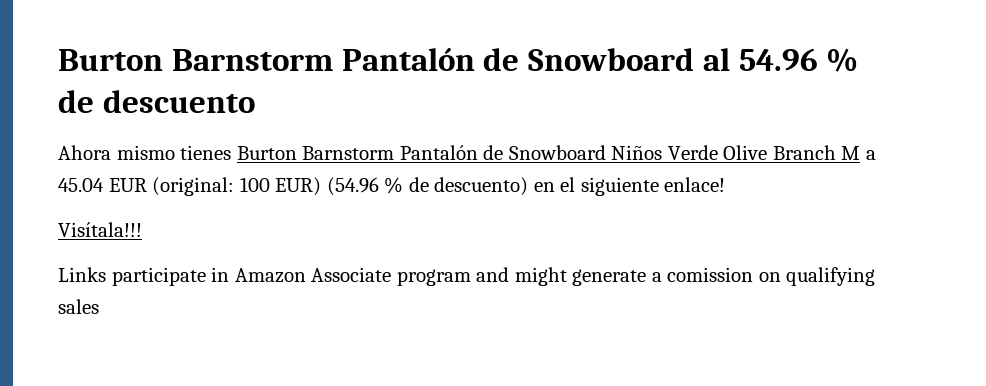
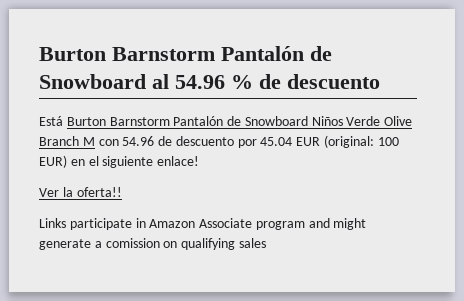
[58,145,232,160] Ahora mismo tienes -> [39,116,63,126] Está
[865,150,876,160] a -> [98,136,257,148] con 54.96 de descuento por
[326,177,529,196] (54.96 % de descuento) -> (67, 161) none
[58,222,142,237] Visítala!!! -> [39,187,122,197] Ver la oferta!!

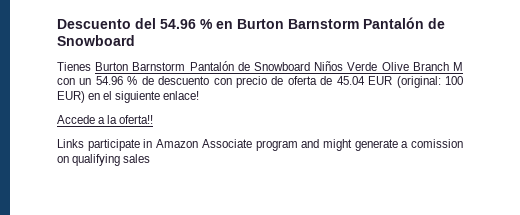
[39,46,332,61] [39,74,380,89] [39,116,63,126] Burton Barnstorm Pantalón de Snowboard al 54.96 % de descuento // Está -> [57,17,445,29] [57,35,135,46] [57,62,91,71] Descuento del 54.96 % en Burton Barnstorm Pantalón de Snowboard // Tienes
[122,136,257,148] 54.96 de descuento por -> [79,76,333,88] un 54.96 % de descuento con precio de oferta de
[39,188,59,197] Ver -> [57,115,106,124] Accede a

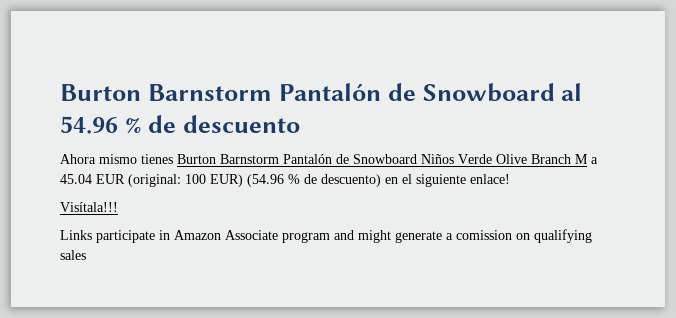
[57,17,445,29] [57,35,135,46] [57,62,91,71] Descuento del 54.96 % en Burton Barnstorm Pantalón de Snowboard // Tienes -> [60,83,583,102] [60,115,300,134] [60,154,173,164] Burton Barnstorm Pantalón de Snowboard al 54.96 % de descuento // Ahora mismo tienes
[57,76,333,88] con un 54.96 % de descuento con precio de oferta de -> [591,157,598,164] a
(85, 97) none -> [247,174,381,187] (54.96 % de descuento)
[57,115,154,124] Accede a la oferta!! -> [60,202,118,212] Visítala!!!

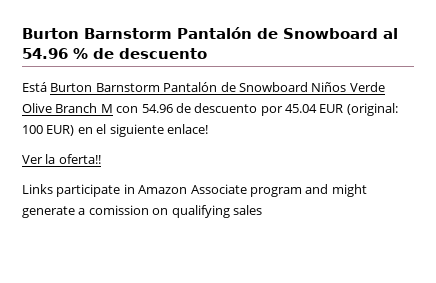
[60,154,173,164] Ahora mismo tienes -> [22,82,47,92] Está
[591,157,598,164] a -> [116,103,283,116] con 54.96 de descuento por
[247,174,381,187] (54.96 % de descuento) -> (75, 130) none
[60,202,118,212] Visítala!!! -> [22,154,101,164] Ver la oferta!!

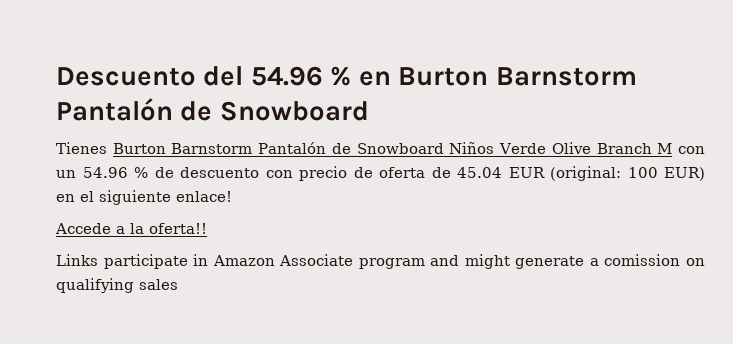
[22,27,398,39] [22,48,207,59] [22,82,47,92] Burton Barnstorm Pantalón de Snowboard al 54.96 % de descuento // Está -> [56,66,637,86] [56,98,369,121] [56,142,107,154] Descuento del 54.96 % en Burton Barnstorm Pantalón de Snowboard // Tienes
[141,103,283,116] 54.96 de descuento por -> [56,166,451,181] un 54.96 % de descuento con precio de oferta de
[22,155,43,164] Ver -> [55,223,125,234] Accede a

